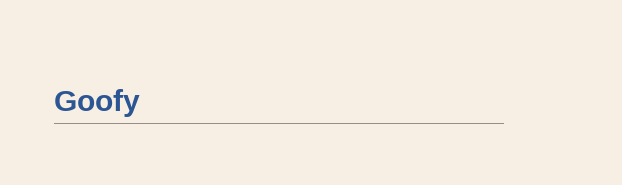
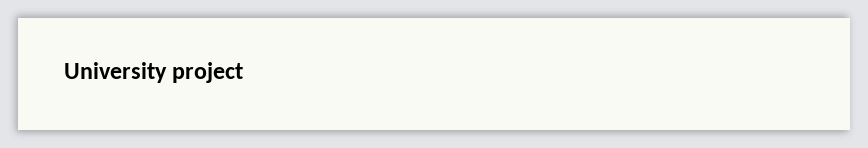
[54,89,140,117] Goofy -> [64,62,244,83] University project

